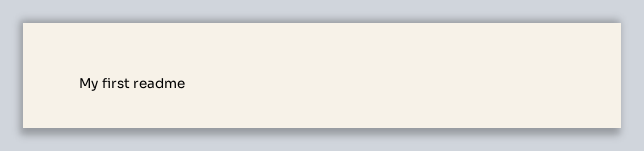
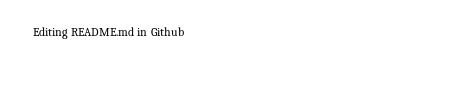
[79,78,186,91] My first readme -> [33,27,184,39] Editing README.md in Github

